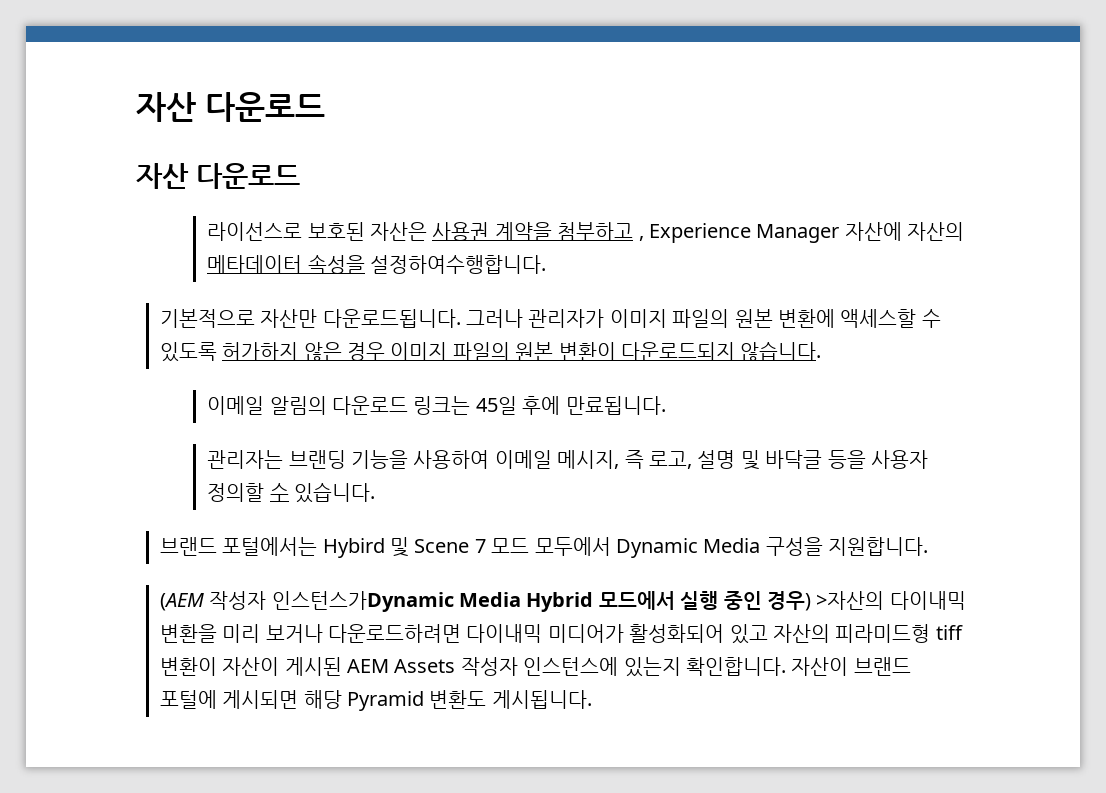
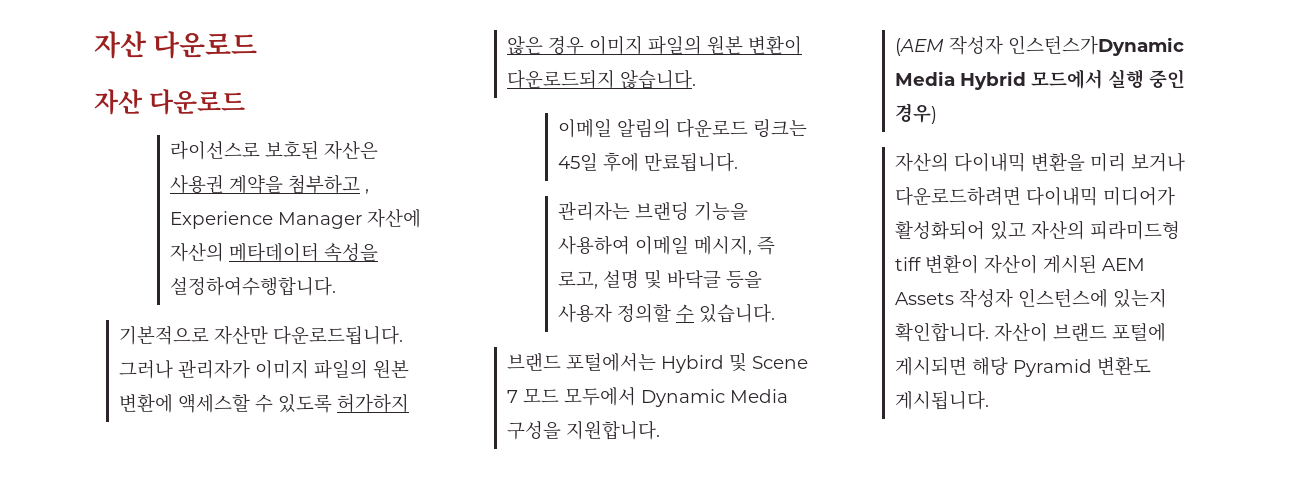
[816,591,885,610] >자산의 -> [895,152,950,172] // 자산의

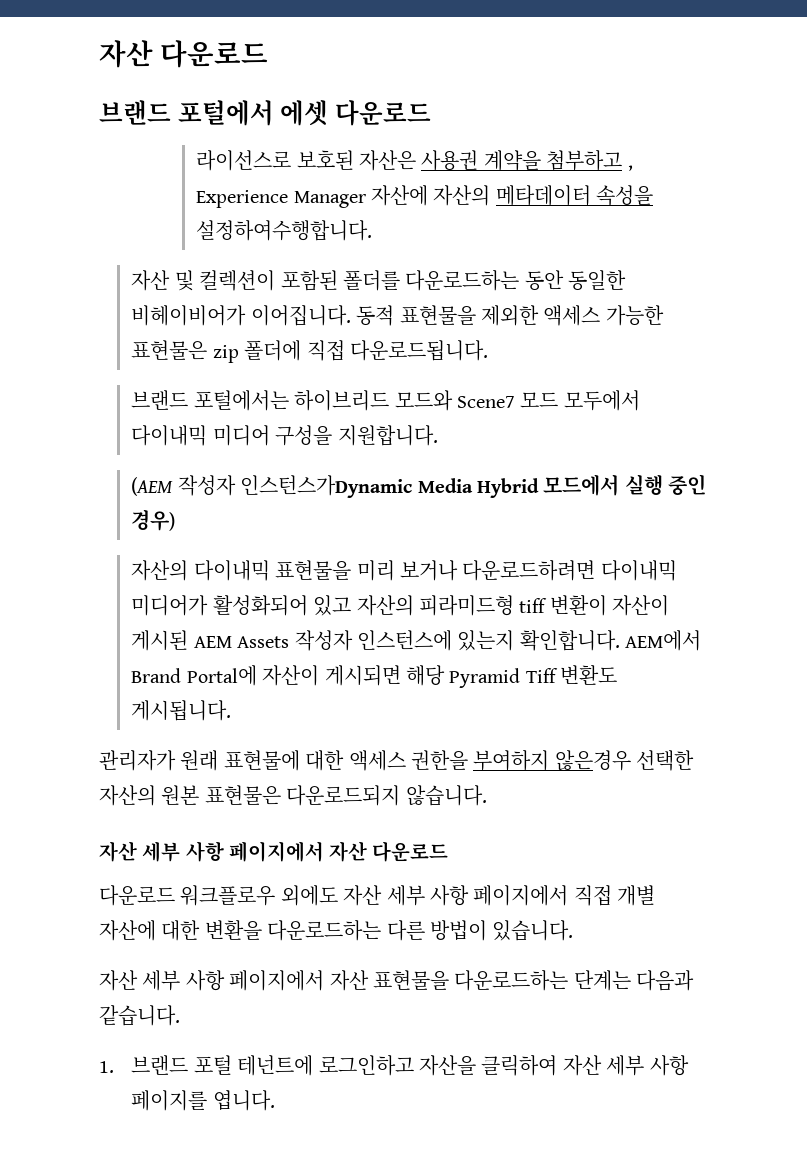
[94,31,258,59] [94,89,143,115] 자산 다운로드 // 자산 -> [99,40,269,68] [99,100,329,126] 자산 다운로드 // 브랜드 포털에서 에셋
[119,325,404,345] [119,359,410,379] [119,393,410,413] [507,35,803,55] [507,69,697,89] [558,118,808,138] [558,152,739,172] [558,201,749,221] [558,235,776,255] [558,269,763,289] [558,303,776,323] [507,353,809,373] [507,387,789,407] 기본적으로 자산만 다운로드됩니다. 그러나 관리자가 이미지 파일의 원본 변환에 액세스할 수 있도록 허가하지 않은 경우 이미지 파일의 원본 변환이 다운로드되지 않습니다. // 이메일 알림의 다운로드 링크는 45일 후에 만료됩니다. // 관리자는 브랜딩 기능을 사용하여 이메일 메시지, 즉 로고, 설명 및 바닥글 등을 사용자 정의할 수 있습니다. // 브랜드 포털에서는 Hybird 및 Scene 7 모드 모두에서 Dynamic Media -> [131,270,627,291] [131,305,664,326] [131,340,489,363] [131,390,640,411] [131,425,270,446] 자산 및 컬렉션이 포함된 폴더를 다운로드하는 동안 동일한 비헤이비어가 이어집니다. 동적 표현물을 제외한 액세스 가능한 표현물은 zip 폴더에 직접 다운로드됩니다. // 브랜드 포털에서는 하이브리드 모드와 Scene7 모드 모두에서 다이내믹 미디어
[1031,153,1086,171] 변환을 -> [275,560,352,580] 표현물을
[994,322,1167,342] 자산이 브랜드 포털에 -> [625,630,702,651] [131,665,320,686] AEM에서 Brand Portal에 자산이
(1093, 368) none -> [525,668,558,683] Tiff
(990, 400) none -> [99,750,695,771] [99,785,487,806] [99,841,449,862] [99,885,656,906] [99,920,574,941] [99,970,695,991] [99,1005,180,1026] [99,1055,689,1076] [131,1090,275,1111] // 관리자가 원래 표현물에 대한 액세스 권한을 부여하지 않은경우 선택한 자산의 원본 표현물은 다운로드되지 않습니다. // 자산 세부 사항 페이지에서 자산 다운로드 // 다운로드 워크플로우 외에도 자산 세부 사항 페이지에서 직접 개별 자산에 대한 변환을 다운로드하는 다른 방법이 있습니다. // 자산 세부 사항 페이지에서 자산 표현물을 다운로드하는 단계는 다음과 같습니다. // 1. 브랜드 포털 테넌트에 로그인하고 자산을 클릭하여 자산 세부 사항 페이지를 엽니다.

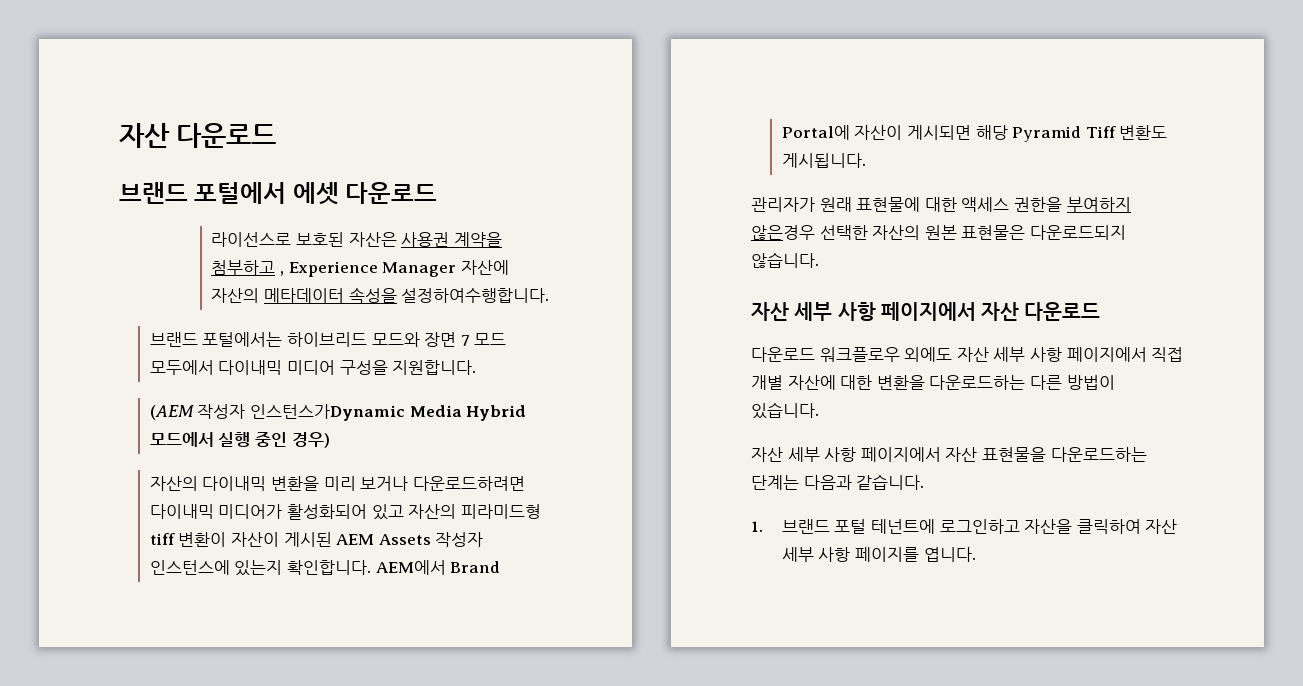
[131,270,627,291] [131,305,664,326] [131,340,489,363] // 자산 및 컬렉션이 포함된 폴더를 다운로드하는 동안 동일한 비헤이비어가 이어집니다. 동적 표현물을 제외한 액세스 가능한 표현물은 zip 폴더에 직접 다운로드됩니다. -> (550, 295) none
[457,396,516,408] Scene7 -> [424,332,470,347] 장면 7
[275,560,352,580] 표현물을 -> [270,476,319,491] 변환을

